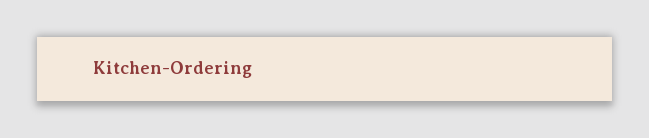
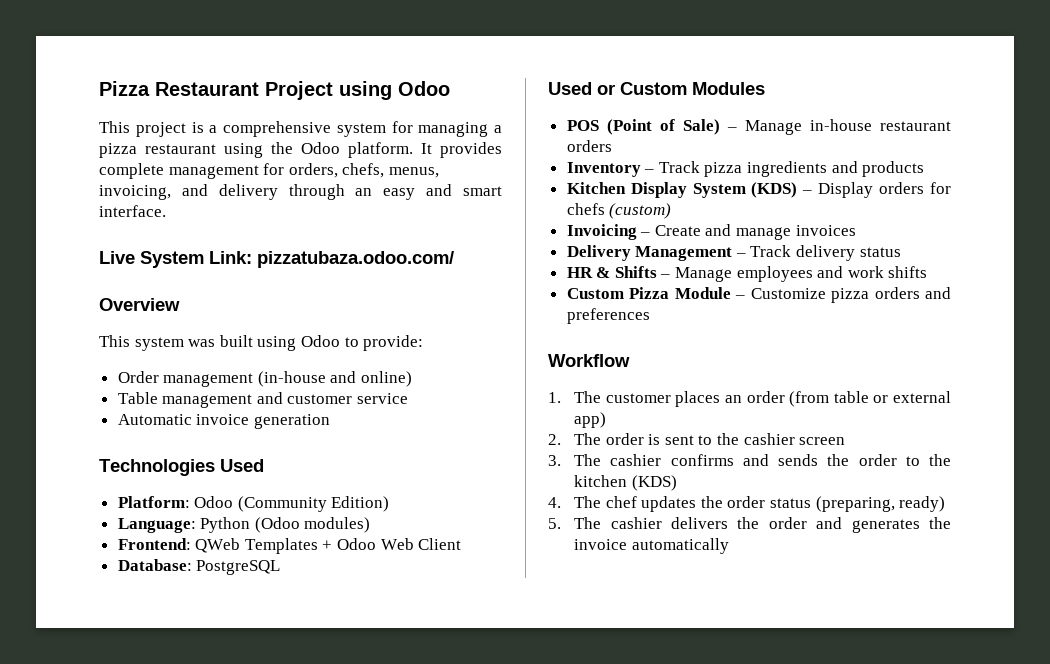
[93,61,252,78] Kitchen-Ordering -> [99,81,450,100] [99,121,502,137] [99,142,502,158] [99,163,439,179] [99,184,502,200] [99,205,166,217] [99,251,454,268] [99,298,180,311] [99,335,424,351] [117,371,413,387] [117,392,409,408] [117,414,330,429] [99,459,264,476] [117,496,390,512] [117,517,371,533] [117,538,462,554] [117,559,281,575] [548,82,765,95] [566,119,951,135] [566,140,612,152] [566,161,925,177] [566,182,951,198] [566,203,672,219] [566,224,856,240] [566,245,901,261] [566,266,928,282] [566,287,951,303] [566,308,650,324] [548,354,630,367] [548,391,951,407] [574,412,607,428] [548,433,846,445] [548,454,951,466] [574,475,677,491] [548,496,946,512] [548,517,951,533] [574,538,729,554] Pizza Restaurant Project using Odoo // This project is a comprehensive system for managing a pizza restaurant using the Odoo platform. It provides complete management for orders, chefs, menus, invoicing, and delivery through an easy and smart interface. // Live System Link: pizzatubaza.odoo.com/ // Overview // This system was built using Odoo to provide: // Order management (in-house and online) // Table management and customer service // Automatic invoice generation // Technologies Used // Platform: Odoo (Community Edition) // Language: Python (Odoo modules) // Frontend: QWeb Templates + Odoo Web Client // Database: PostgreSQL // Used or Custom Modules // POS (Point of Sale) – Manage in-house restaurant orders // Inventory – Track pizza ingredients and products // Kitchen Display System (KDS) – Display orders for chefs (custom) // Invoicing – Create and manage invoices // Delivery Management – Track delivery status // HR & Shifts – Manage employees and work shifts // Custom Pizza Module – Customize pizza orders and preferences // Workflow // 1. The customer places an order (from table or external app) // 2. The order is sent to the cashier screen // 3. The cashier confirms and sends the order to the kitchen (KDS) // 4. The chef updates the order status (preparing, ready) // 5. The cashier delivers the order and generates the invoice automatically

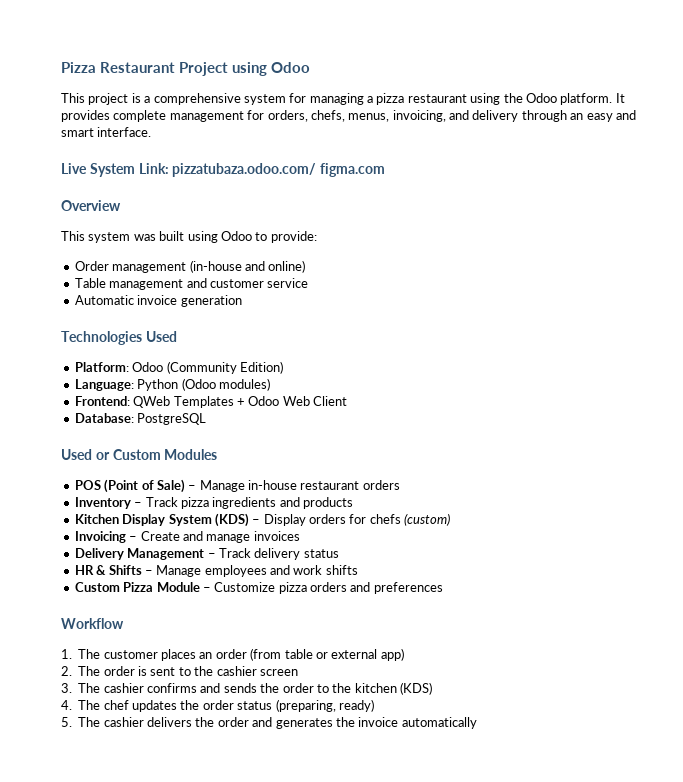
(454, 259) none -> [320,163,386,177] figma.com

